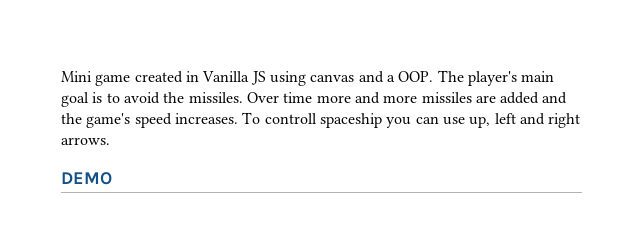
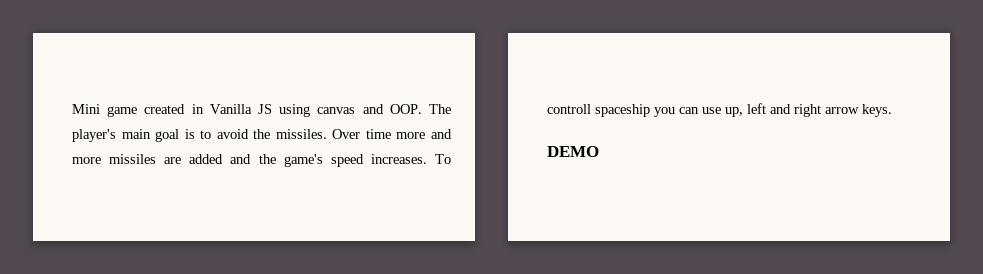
[386,75,395,82] a -> (384, 109) none
[61,137,110,145] arrows. -> [825,104,892,117] arrow keys.

